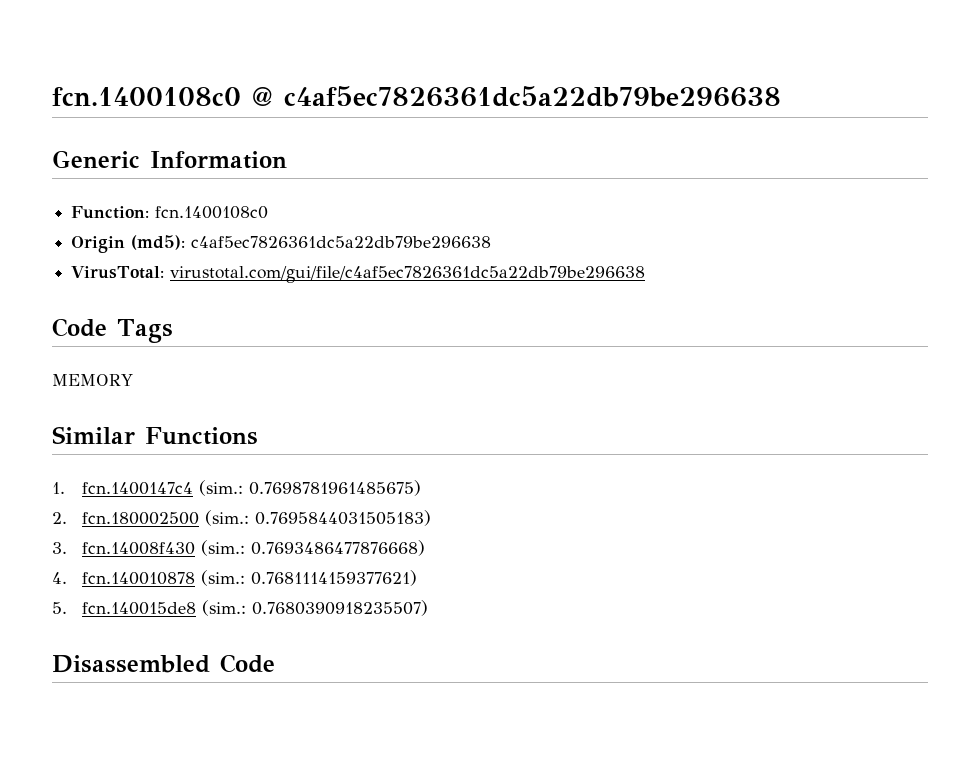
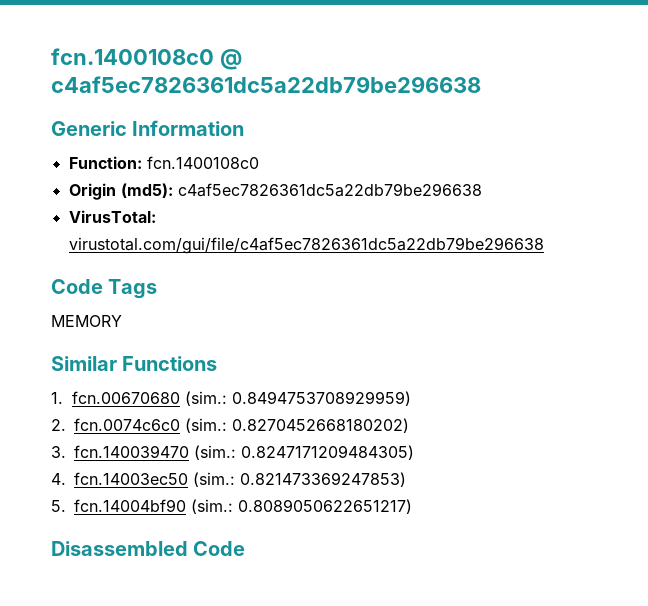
[82,480,422,496] [52,510,432,526] [52,540,426,556] [52,570,418,586] [52,600,429,616] fcn.1400147c4 (sim.: 0.7698781961485675) // 2. fcn.180002500 (sim.: 0.7695844031505183) // 3. fcn.14008f430 (sim.: 0.7693486477876668) // 4. fcn.140010878 (sim.: 0.7681114159377621) // 5. fcn.140015de8 (sim.: 0.7680390918235507) -> [71,391,411,406] [51,418,409,433] [51,445,414,460] [51,472,406,487] [51,499,412,514] fcn.00670680 (sim.: 0.8494753708929959) // 2. fcn.0074c6c0 (sim.: 0.8270452668180202) // 3. fcn.140039470 (sim.: 0.8247171209484305) // 4. fcn.14003ec50 (sim.: 0.821473369247853) // 5. fcn.14004bf90 (sim.: 0.8089050622651217)

